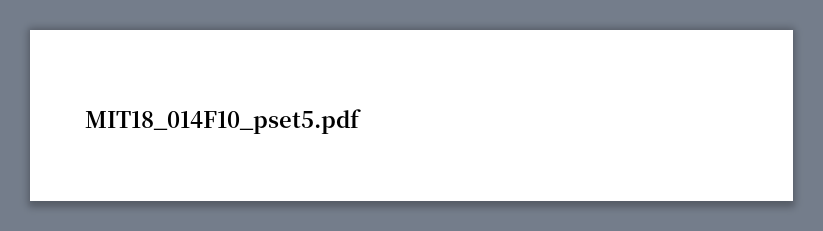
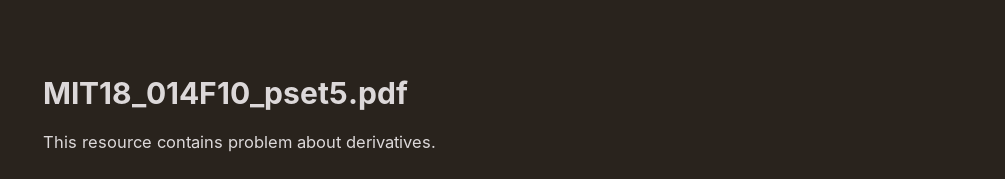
(361, 121) none -> [43,135,436,152] // This resource contains problem about derivatives.

